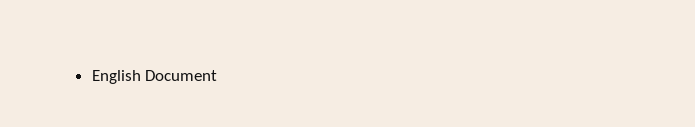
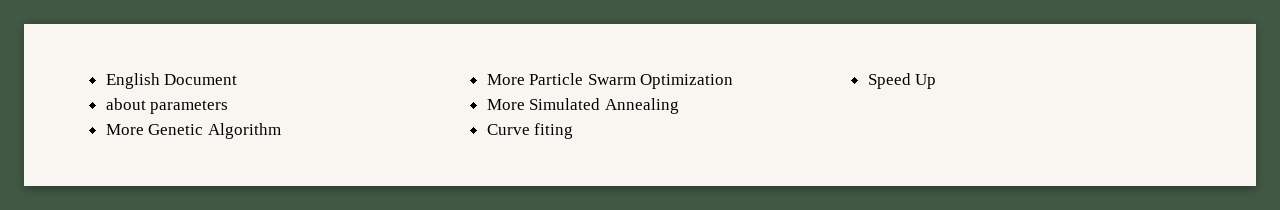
(218, 75) none -> [105,98,229,114] [105,123,281,139] [486,73,734,89] [486,98,679,114] [486,123,574,139] [867,73,937,89] // about parameters // More Genetic Algorithm // More Particle Swarm Optimization // More Simulated Annealing // Curve fiting // Speed Up

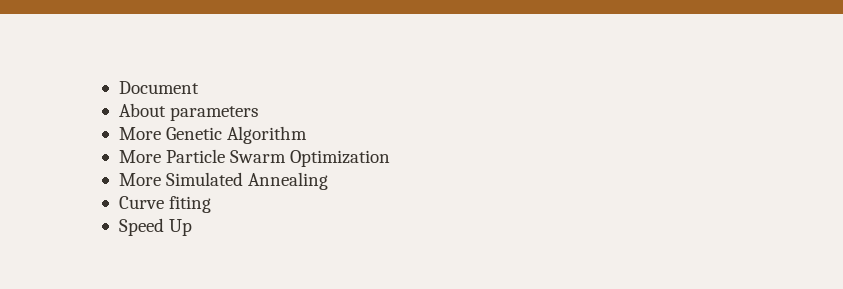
[105,73,160,89] English -> (118, 87) none
[105,98,146,110] about -> [118,103,166,117] About

